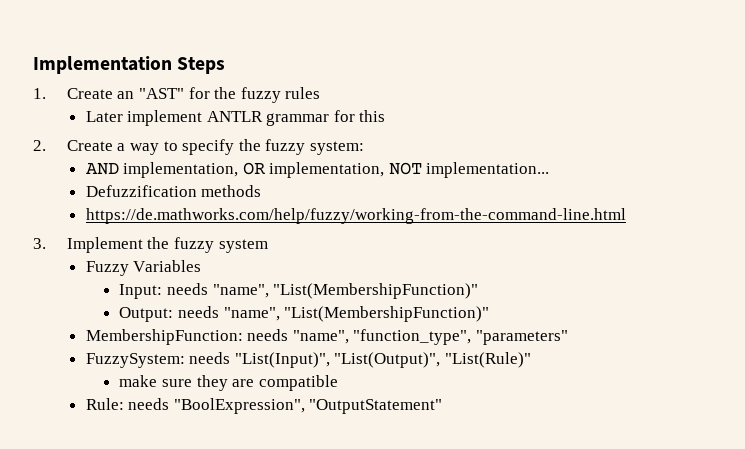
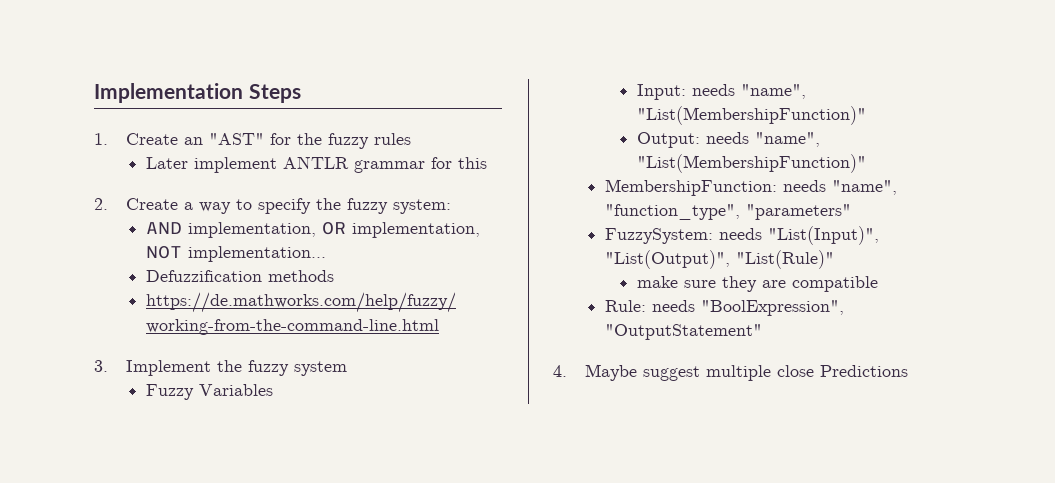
(443, 406) none -> [553,364,909,381] // 4. Maybe suggest multiple close Predictions

